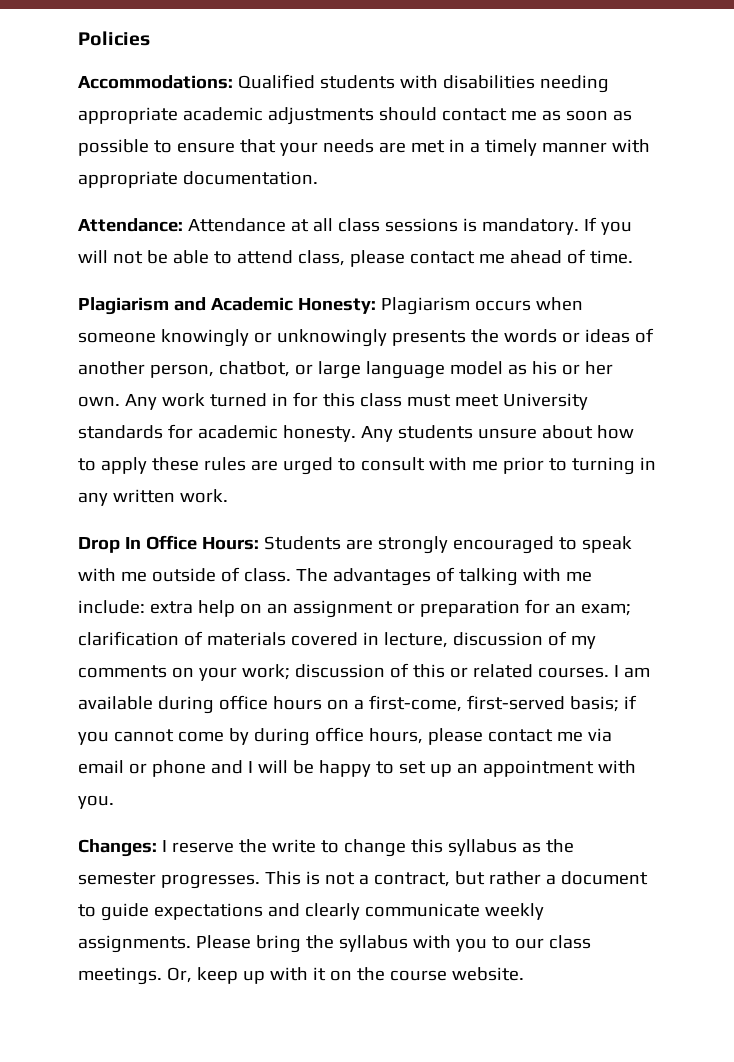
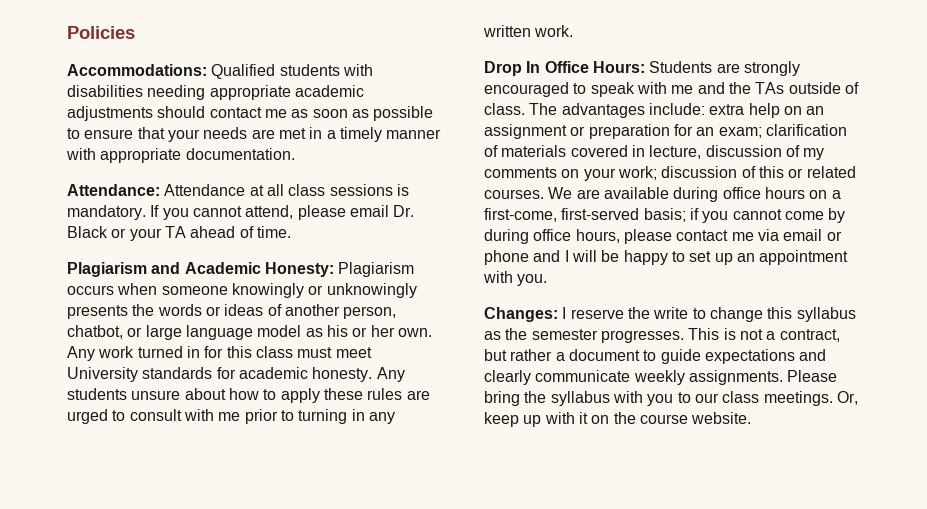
[78,250,505,267] will not be able to attend class, please contact me -> [192,205,415,220] [67,226,186,241] cannot attend, please email Dr. Black or your TA
(147, 576) none -> [697,82,785,94] and the TAs
[435,567,592,586] of talking with me -> (645, 110) none
[613,665,650,678] I am -> [548,187,600,199] We are

